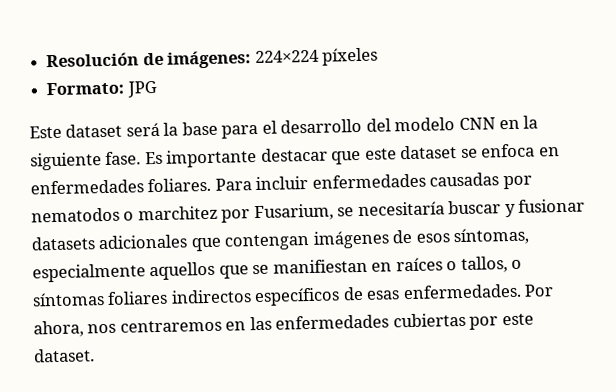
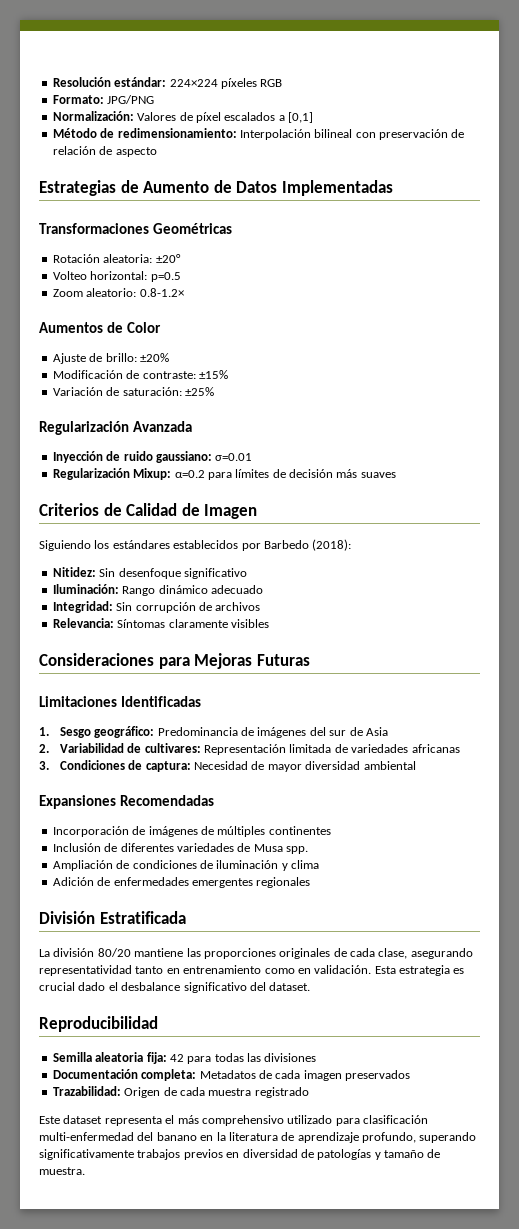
[142,50,252,69] de imágenes: -> [114,77,167,87] estándar:
(378, 56) none -> [260,79,283,87] RGB
[126,80,158,98] [29,115,539,139] [30,143,560,171] [30,172,532,195] [31,198,586,223] [31,227,530,252] [32,256,523,283] [32,283,555,307] [33,312,534,338] [33,348,95,363] JPG // Este dataset será la base para el desarrollo del modelo CNN en la siguiente fase. Es importante destacar que este dataset se enfoca en enfermedades foliares. Para incluir enfermedades causadas por nematodos o marchitez por Fusarium, se necesitaría buscar y fusionar datasets adicionales que contengan imágenes de esos síntomas, especialmente aquellos que se manifiestan en raíces o tallos, o síntomas foliares indirectos específicos de esas enfermedades. Por ahora, nos centraremos en las enfermedades cubiertas por este dataset. -> [107,95,155,104] [52,111,313,123] [52,128,465,140] [52,146,157,157] [39,180,393,196] [39,223,232,234] [52,254,181,263] [52,271,181,282] [52,288,184,297] [39,322,161,333] [52,353,169,364] [52,370,228,379] [52,387,214,396] [39,421,192,435] [52,451,253,463] [52,468,396,480] [39,503,258,519] [39,539,352,551] [52,567,247,579] [52,584,263,596] [52,601,261,613] [52,618,269,628] [39,653,310,669] [39,696,201,707] [39,726,388,738] [39,743,460,755] [39,760,416,772] [39,795,214,809] [52,826,331,837] [52,843,308,854] [52,860,319,871] [52,877,311,888] [39,911,186,924] [39,948,473,959] [39,965,465,976] [39,982,311,993] [39,1016,158,1032] [52,1052,317,1064] [52,1069,410,1081] [52,1086,309,1098] [39,1115,428,1126] [39,1132,477,1143] [39,1149,441,1160] [39,1167,85,1175] JPG/PNG // Normalización: Valores de píxel escalados a [0,1] // Método de redimensionamiento: Interpolación bilineal con preservación de relación de aspecto // Estrategias de Aumento de Datos Implementadas // Transformaciones Geométricas // Rotación aleatoria: ±20° // Volteo horizontal: p=0.5 // Zoom aleatorio: 0.8-1.2× // Aumentos de Color // Ajuste de brillo: ±20% // Modificación de contraste: ±15% // Variación de saturación: ±25% // Regularización Avanzada // Inyección de ruido gaussiano: σ=0.01 // Regularización Mixup: α=0.2 para límites de decisión más suaves // Criterios de Calidad de Imagen // Siguiendo los estándares establecidos por Barbedo (2018): // Nitidez: Sin desenfoque significativo // Iluminación: Rango dinámico adecuado // Integridad: Sin corrupción de archivos // Relevancia: Síntomas claramente visibles // Consideraciones para Mejoras Futuras // Limitaciones Identificadas // 1. Sesgo geográfico: Predominancia de imágenes del sur de Asia // 2. Variabilidad de cultivares: Representación limitada de variedades africanas // 3. Condiciones de captura: Necesidad de mayor diversidad ambiental // Expansiones Recomendadas // Incorporación de imágenes de múltiples continentes // Inclusión de diferentes variedades de Musa spp. // Ampliación de condiciones de iluminación y clima // Adición de enfermedades emergentes regionales // División Estratificada // La división 80/20 mantiene las proporciones originales de cada clase, asegurando representatividad tanto en entrenamiento como en validación. Esta estrategia es crucial dado el desbalance significativo del dataset. // Reproducibilidad // Semilla aleatoria fija: 42 para todas las divisiones // Documentación completa: Metadatos de cada imagen preservados // Trazabilidad: Origen de cada muestra registrado // Este dataset representa el más comprehensivo utilizado para clasificación multi-enfermedad del banano en la literatura de aprendizaje profundo, superando significativamente trabajos previos en diversidad de patologías y tamaño de muestra.

